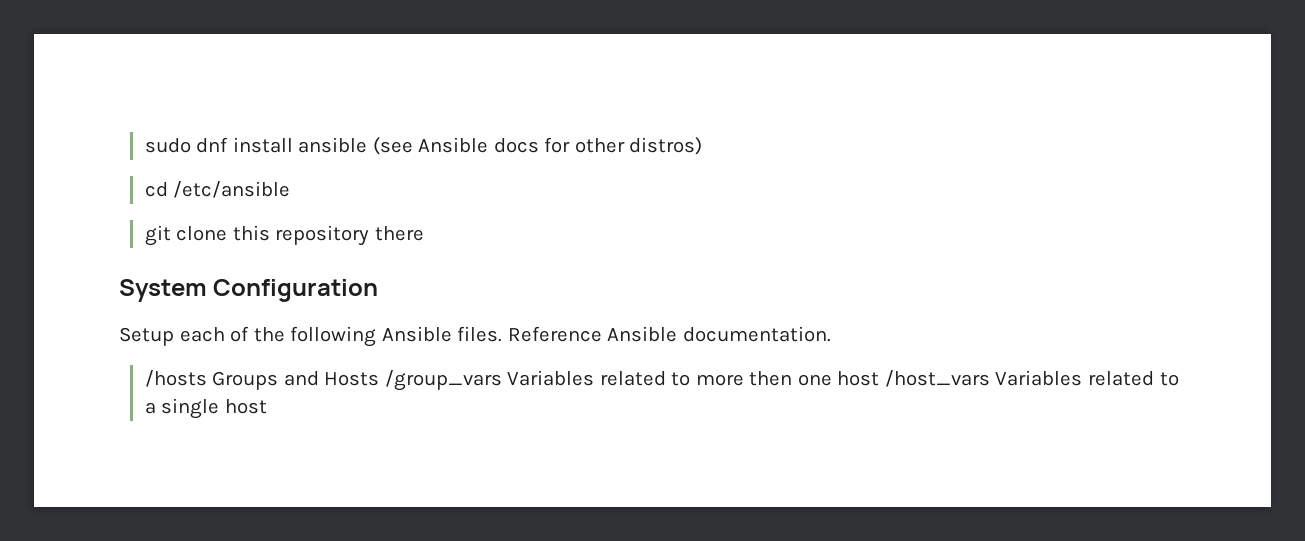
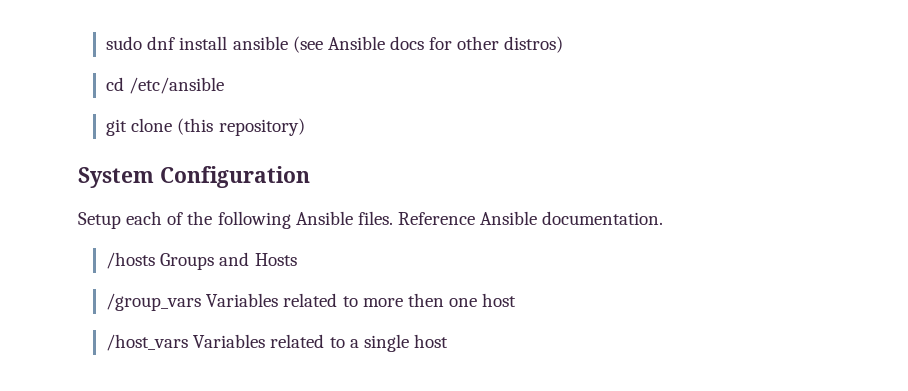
[232,225,424,246] this repository there -> [177,118,305,136] (this repository)
(380, 379) none -> (297, 259) //
(880, 378) none -> (517, 300) //

